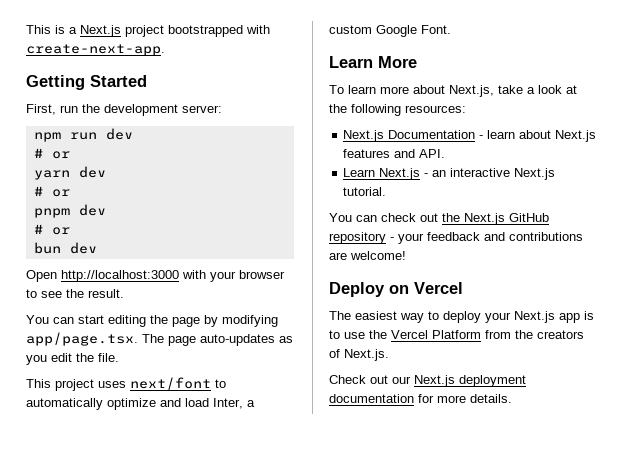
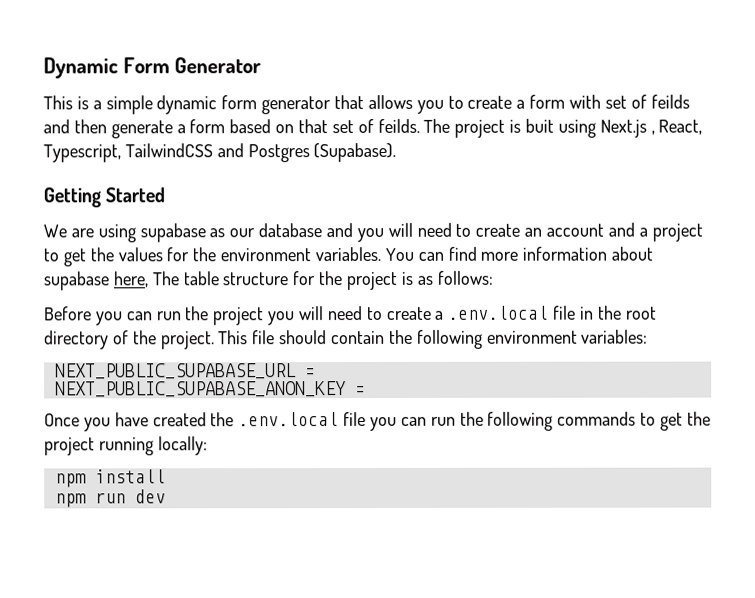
[26,25,270,37] [26,44,165,56] [26,75,147,90] [26,104,222,116] [33,128,133,142] [33,148,70,159] [33,166,106,180] [33,186,70,197] [33,204,106,218] [33,224,70,235] [33,242,97,254] [26,270,285,282] [26,289,124,298] [26,315,278,327] [26,332,293,346] [26,353,119,365] [26,377,226,391] [26,398,255,410] [329,25,451,37] [329,56,417,68] [329,85,577,97] [329,104,466,116] [343,130,597,142] [343,149,446,158] [343,168,556,180] [343,187,387,196] [329,213,549,225] [329,232,583,244] [329,251,406,260] [329,282,463,297] [329,311,594,323] [329,330,584,339] [329,349,389,361] [329,375,526,387] [329,394,512,403] This is a Next.js project bootstrapped with create-next-app. // Getting Started // First, run the development server: // npm run dev // # or // yarn dev // # or // pnpm dev // # or // bun dev // Open http://localhost:3000 with your browser to see the result. // You can start editing the page by modifying app/page.tsx. The page auto-updates as you edit the file. // This project uses next/font to automatically optimize and load Inter, a custom Google Font. // Learn More // To learn more about Next.js, take a look at the following resources: // Next.js Documentation - learn about Next.js features and API. // Learn Next.js - an interactive Next.js tutorial. // You can check out the Next.js GitHub repository - your feedback and contributions are welcome! // Deploy on Vercel // The easiest way to deploy your Next.js app is to use the Vercel Platform from the creators of Next.js. // Check out our Next.js deployment documentation for more details. -> [43,57,262,79] [43,94,690,115] [43,118,703,139] [43,142,397,163] [43,187,166,208] [43,222,703,243] [43,246,654,267] [43,270,493,291] [44,305,657,326] [44,329,649,350] [54,363,316,380] [54,381,366,398] [44,411,711,432] [44,436,208,456] [54,469,166,488] [54,489,166,508] Dynamic Form Generator // This is a simple dynamic form generator that allows you to create a form with set of feilds and then generate a form based on that set of feilds. The project is buit using Next.js , React, Typescript, TailwindCSS and Postgres (Supabase). // Getting Started // We are using supabase as our database and you will need to create an account and a project to get the values for the environment variables. You can find more information about supabase here, The table structure for the project is as follows: // Before you can run the project you will need to create a .env.local file in the root directory of the project. This file should contain the following environment variables: // NEXT_PUBLIC_SUPABASE_URL = // NEXT_PUBLIC_SUPABASE_ANON_KEY = // Once you have created the .env.local file you can run the following commands to get the project running locally: // npm install // npm run dev

